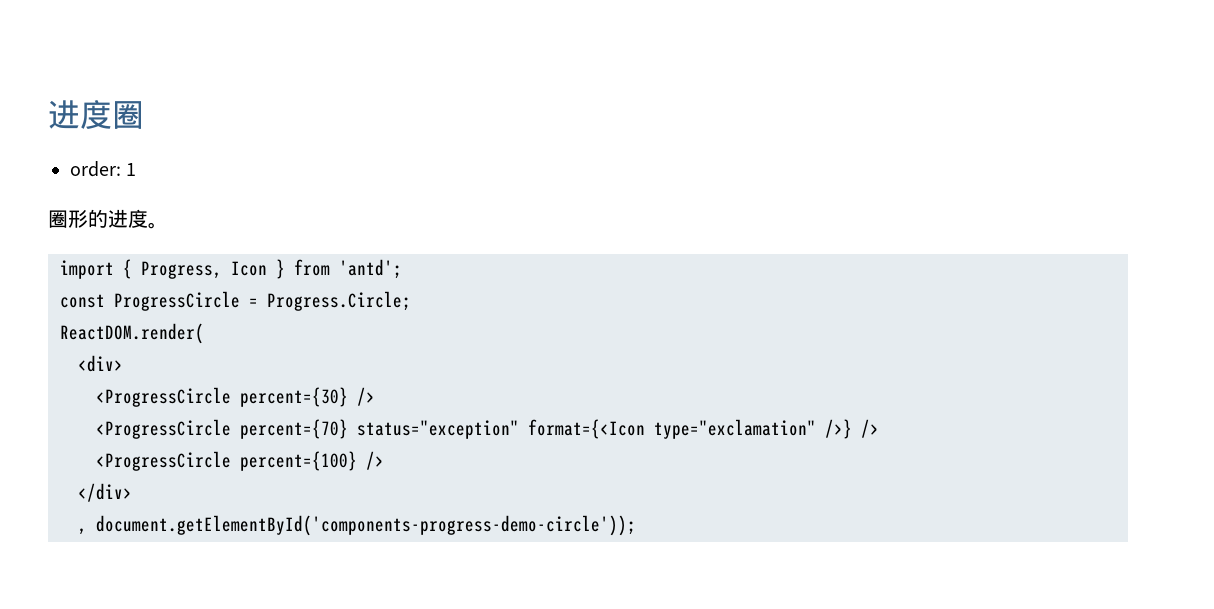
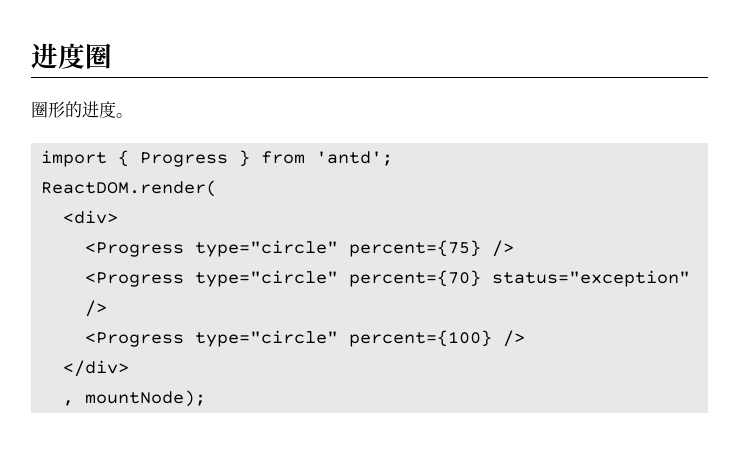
[70,161,137,177] // order: 1 -> (112, 56) none
[141,261,267,279] Progress, Icon -> [140,152,229,167] Progress
[60,291,411,311] [60,323,204,344] [78,355,123,372] [96,387,375,407] [96,419,879,439] [96,451,231,471] const ProgressCircle = Progress.Circle; // ReactDOM.render( // <div> // <ProgressCircle percent={30} /> // <ProgressCircle percent={70} status="exception" format={<Icon type="exclamation" />} /> // <ProgressCircle -> [41,180,218,197] [63,210,119,224] [85,240,515,257] [85,270,691,287] [85,300,108,317] [85,330,339,347] ReactDOM.render( // <div> // <Progress type="circle" percent={75} /> // <Progress type="circle" percent={70} status="exception" /> // <Progress type="circle"
[96,515,636,536] document.getElementById('components-progress-demo-circle')); -> [85,390,207,407] mountNode);

